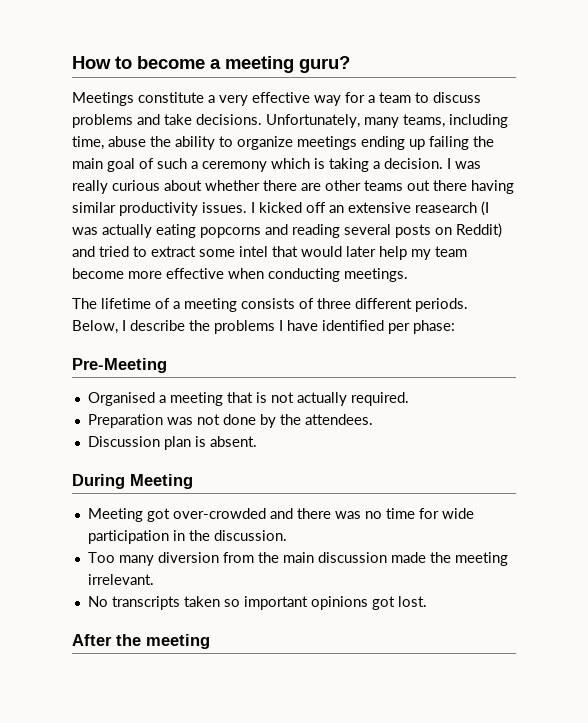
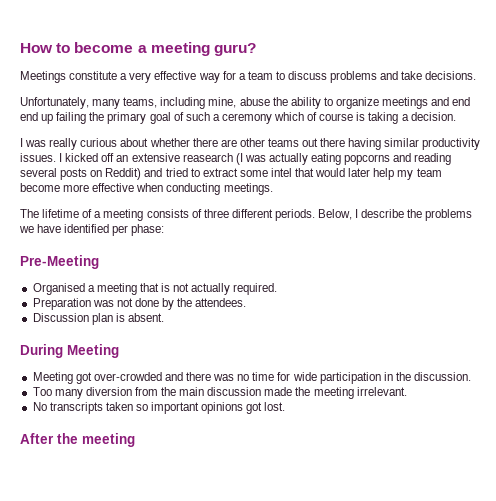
(262, 119) none -> (477, 75) //
[72,136,104,150] time, -> [208,97,237,108] mine,
[361,136,405,150] ending -> [431,97,471,106] [20,112,38,121] and end end
[72,158,103,169] main -> [107,112,147,124] primary
(310, 163) none -> [307,112,354,121] of course
(443, 163) none -> (456, 116) //
[279,320,283,331] I -> [19,226,34,233] we

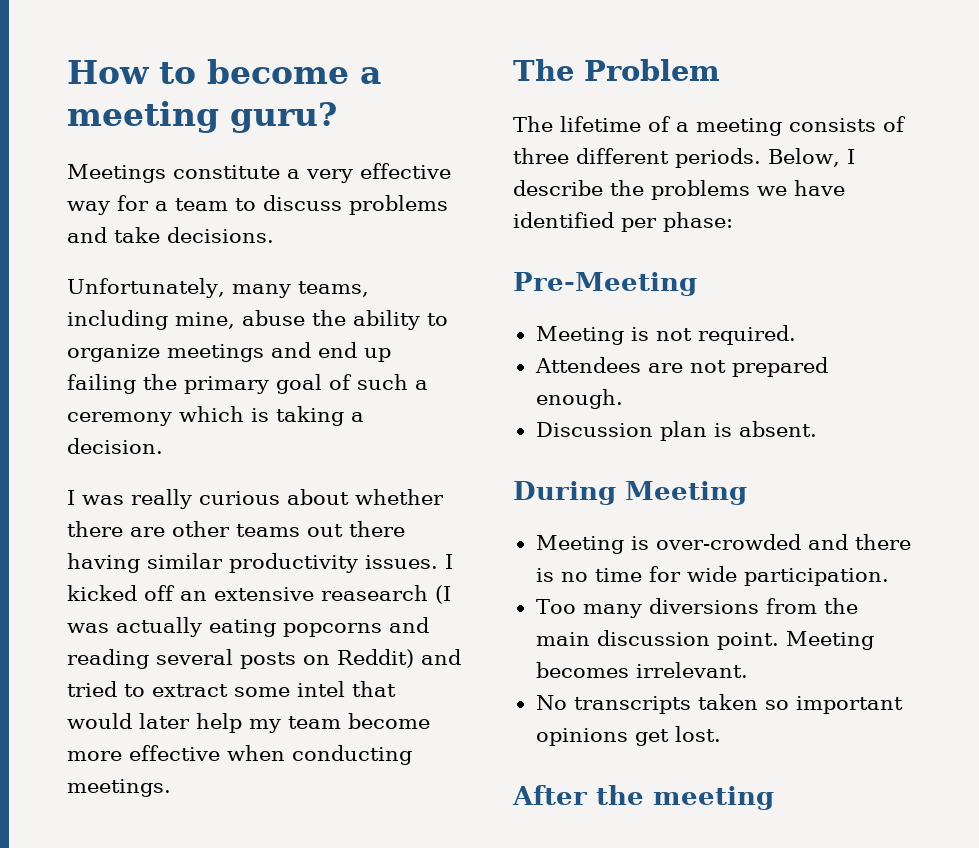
[20,112,38,121] end -> (357, 350) none
[307,112,354,121] of course -> (244, 414) none
(273, 189) none -> [513,59,720,81] // The Problem
[32,283,159,295] Organised a meeting that -> [535,326,624,345] Meeting
[191,283,231,295] actually -> (692, 334) none
[32,298,247,310] Preparation was not done by the attendees. -> [534,357,828,377] [535,389,623,409] Attendees are not prepared enough.
[75,372,92,384] got -> [630,536,649,550] is
[213,374,235,381] was -> [535,568,554,582] is
[319,372,472,384] participation in the discussion. -> [743,568,889,586] participation.
[85,387,132,396] diversion -> [648,598,759,614] diversions
[264,387,354,399] made the meeting -> [716,631,874,650] [535,662,629,678] point. Meeting becomes
[246,402,263,414] got -> [634,729,669,746] get

